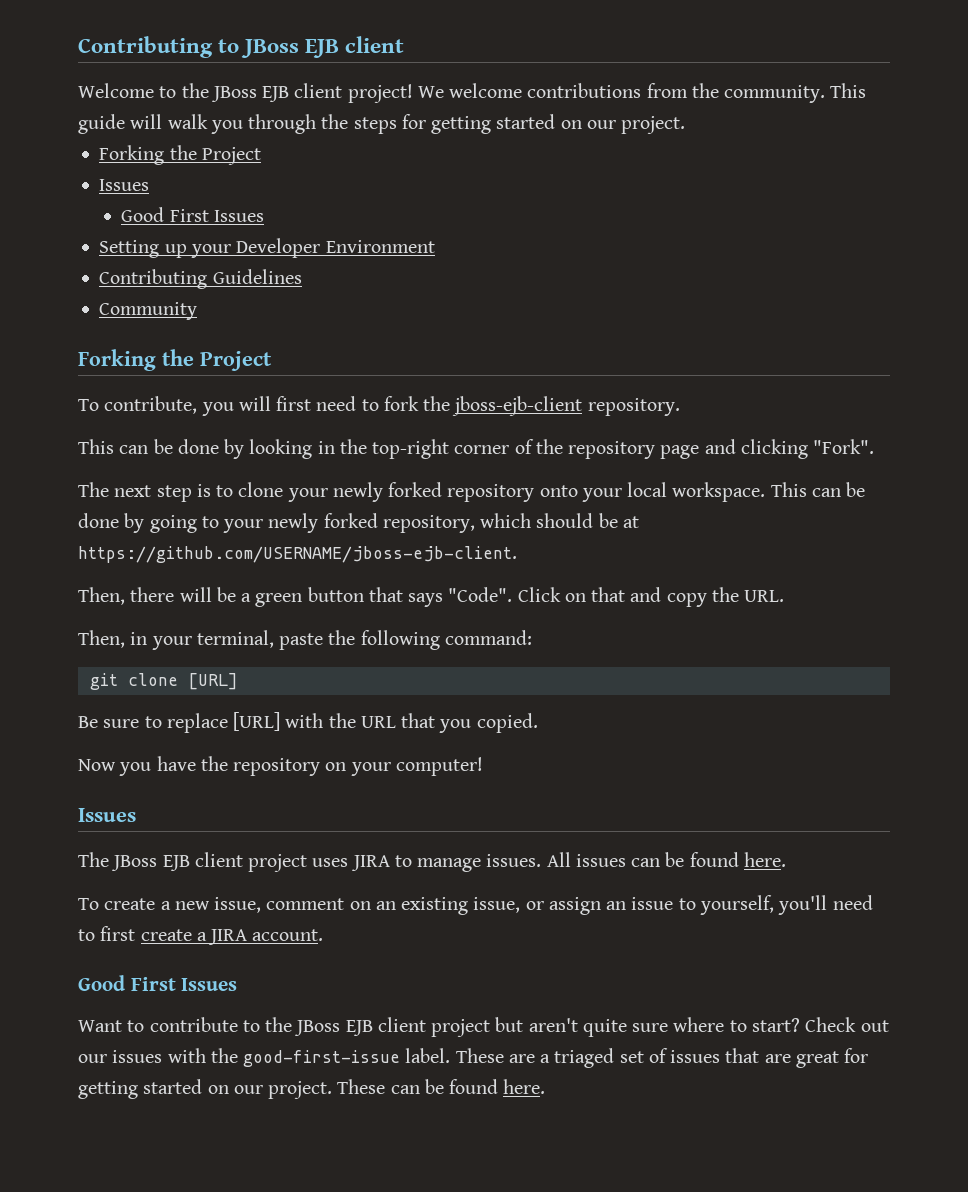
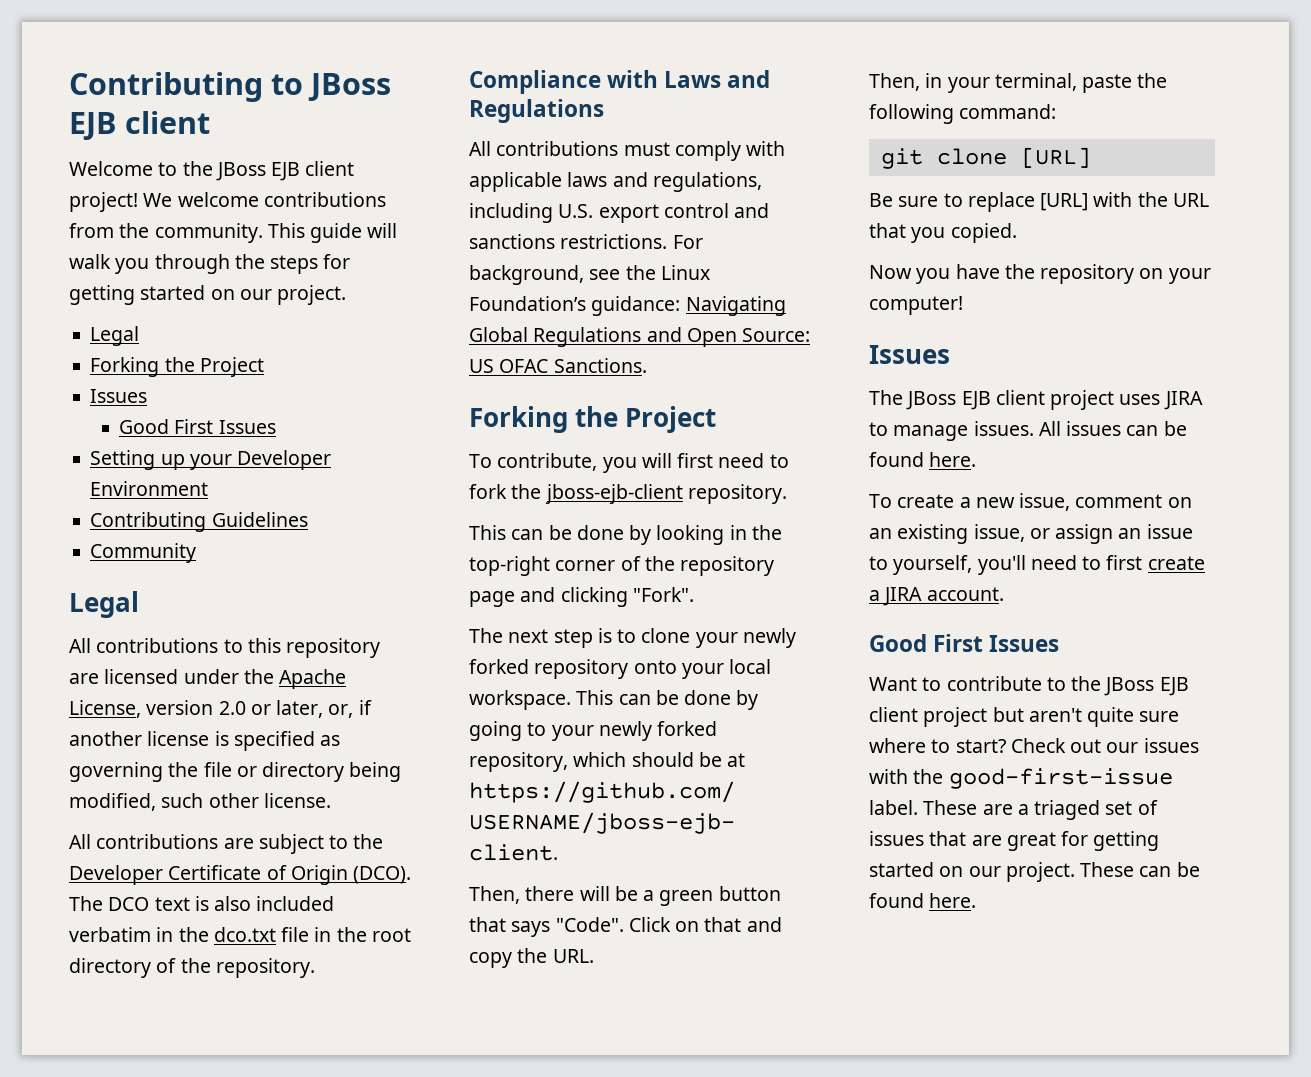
(686, 125) none -> [90,326,140,346] // Legal
(198, 311) none -> [69,591,139,618] [69,638,381,658] [69,669,347,689] [69,700,372,718] [69,731,341,751] [69,762,402,782] [69,793,331,811] [69,834,384,854] [69,865,412,885] [69,896,335,911] [69,927,411,942] [69,958,315,978] [469,70,771,94] [469,99,604,123] [469,141,786,161] [469,172,762,192] [469,203,770,223] [469,234,703,249] [469,265,710,285] [469,296,786,316] [469,327,811,347] [469,358,647,373] // Legal // All contributions to this repository are licensed under the Apache License, version 2.0 or later, or, if another license is specified as governing the file or directory being modified, such other license. // All contributions are subject to the Developer Certificate of Origin (DCO). The DCO text is also included verbatim in the dco.txt file in the root directory of the repository. // Compliance with Laws and Regulations // All contributions must comply with applicable laws and regulations, including U.S. export control and sanctions restrictions. For background, see the Linux Foundation’s guidance: Navigating Global Regulations and Open Source: US OFAC Sanctions.

